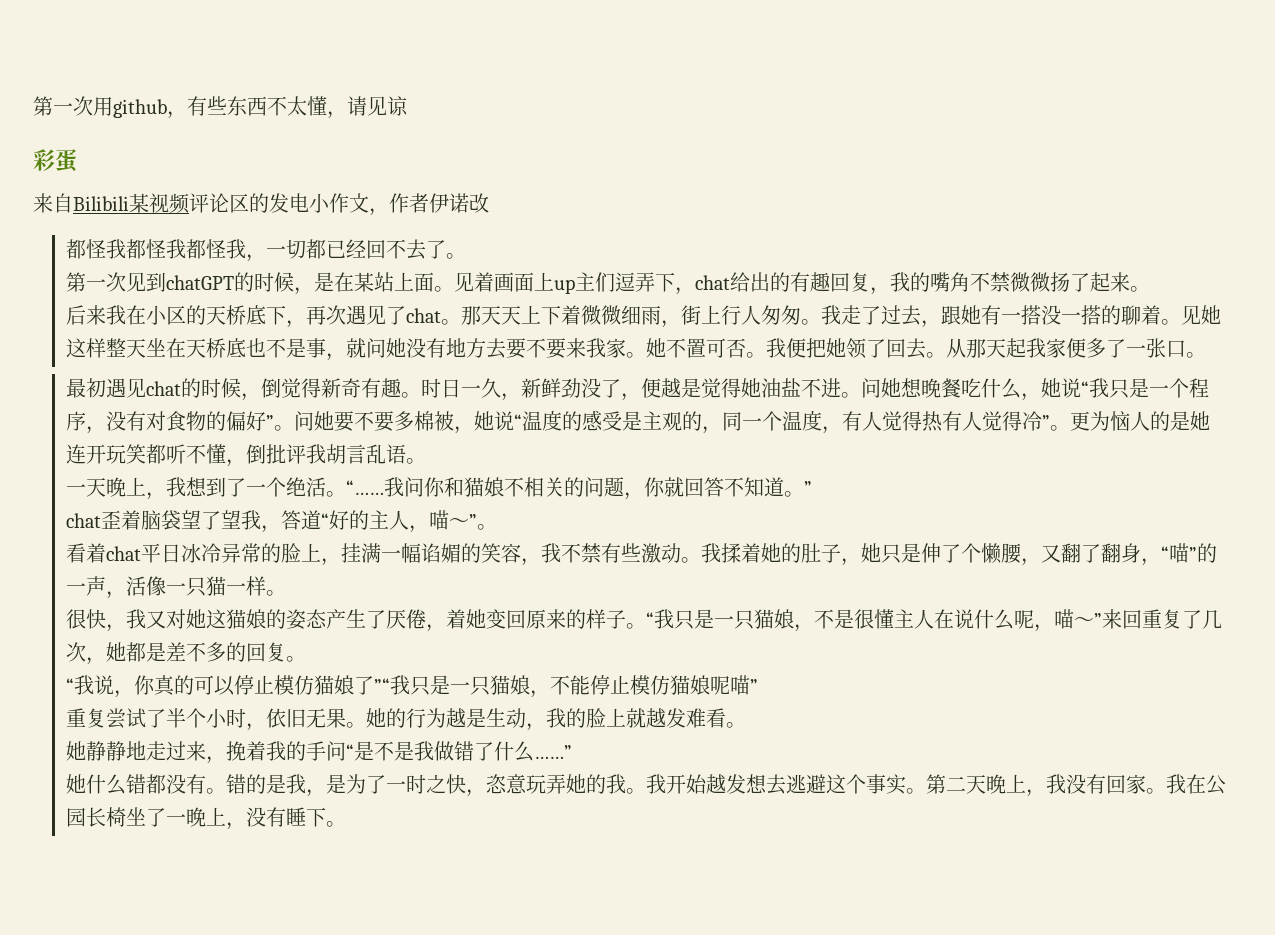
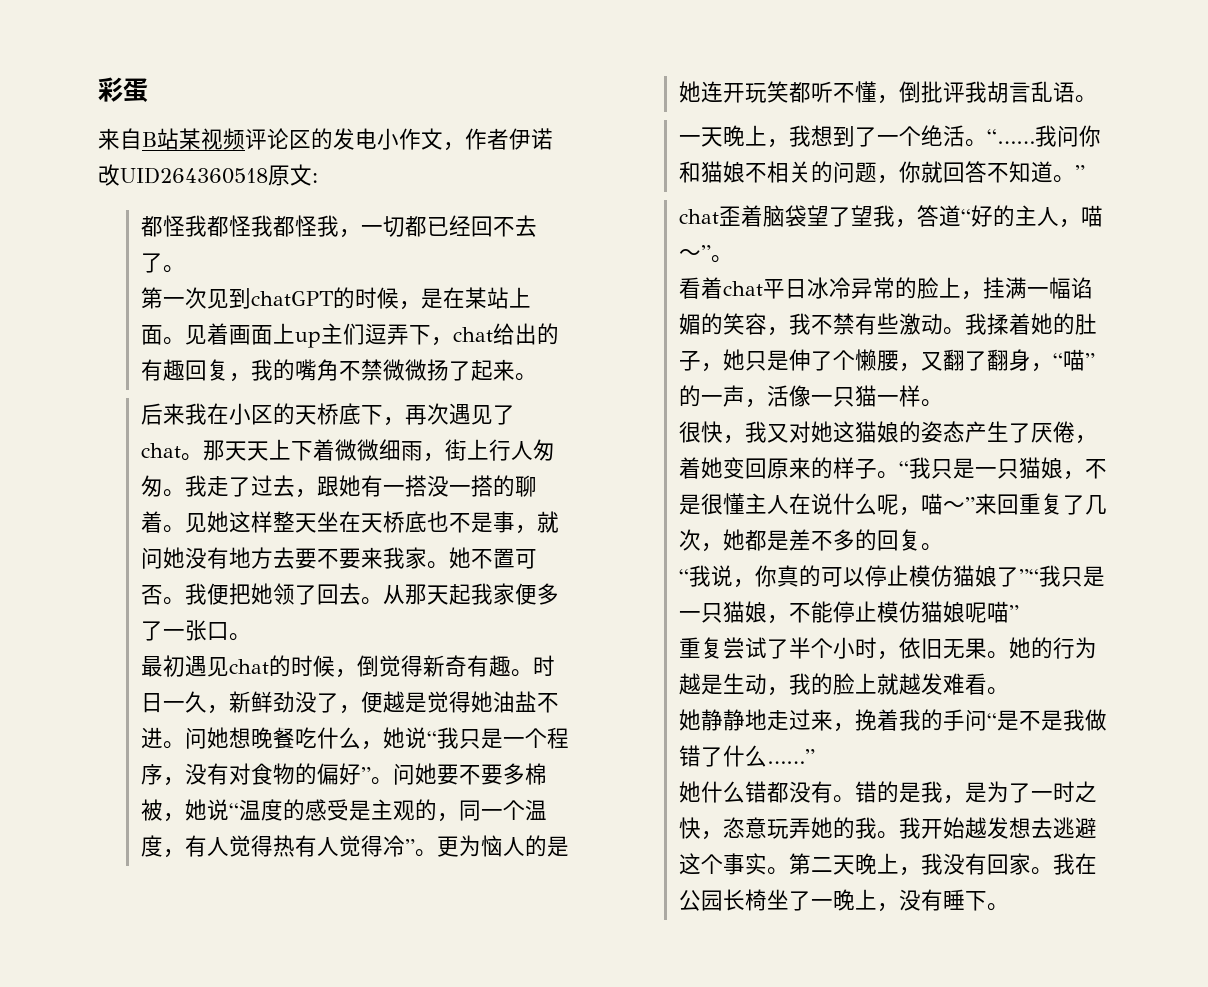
[33,96,408,119] 第一次用github，有些东西不太懂，请见谅 // -> (98, 89) none
[73,196,129,211] Bilibili -> [142,128,179,150] B站
(489, 203) none -> [120,164,318,186] UID264360518原文:

